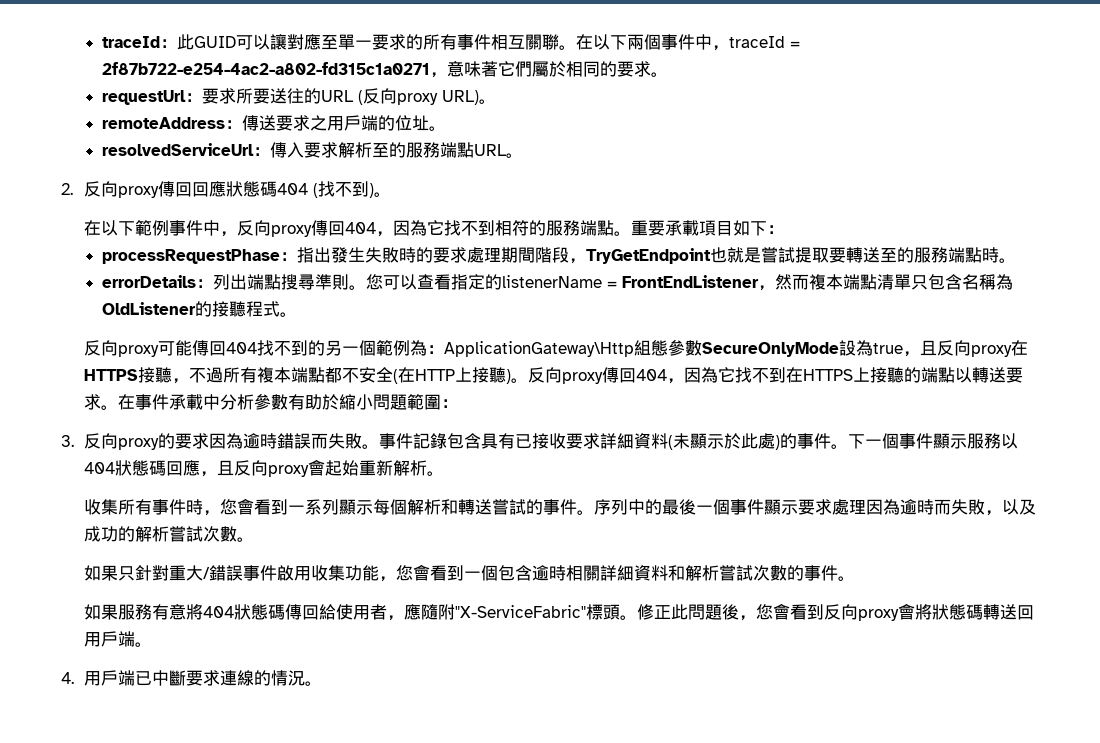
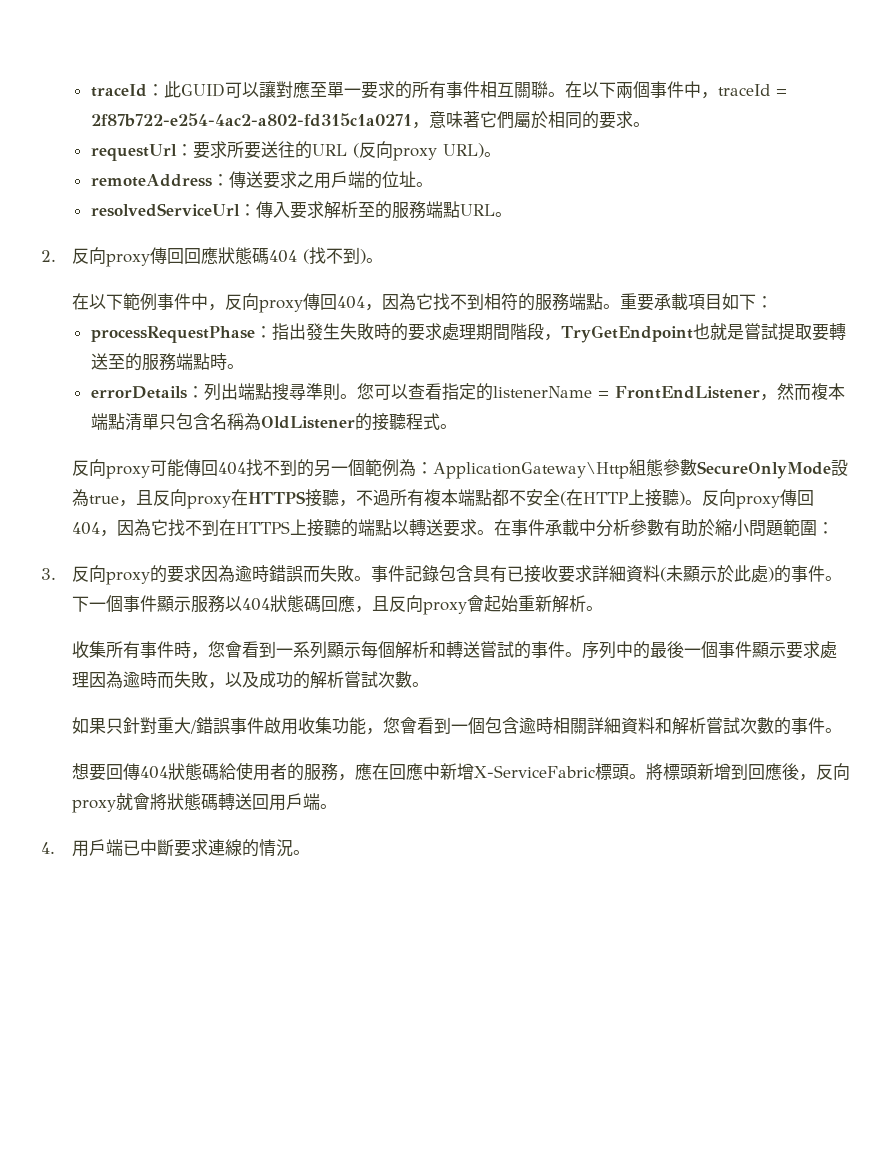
[83,604,319,620] 如果服務有意將404狀態碼傳回 -> [72,763,220,781] 想要回傳404狀態碼
[386,603,899,621] ，應隨附"X-ServiceFabric"標頭。修正此問題後，您會看到反向proxy -> [287,763,851,781] [72,793,134,813] 的服務，應在回應中新增X-ServiceFabric標頭。將標頭新增到回應後，反向proxy就

